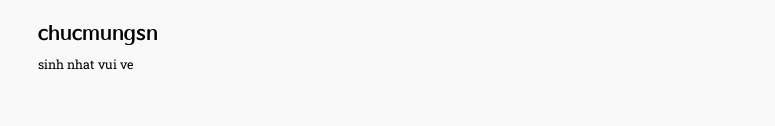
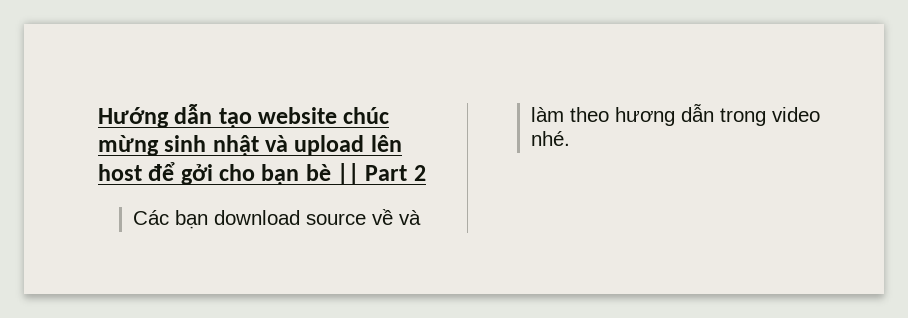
[38,25,158,45] [38,59,134,70] chucmungsn // sinh nhat vui ve -> [98,104,390,128] [98,135,402,156] [98,162,426,185] [133,209,422,229] [531,104,821,126] [531,131,571,146] Hướng dẫn tạo website chúc mừng sinh nhật và upload lên host để gởi cho bạn bè || Part 2 // Các bạn download source về và làm theo hương dẫn trong video nhé.

